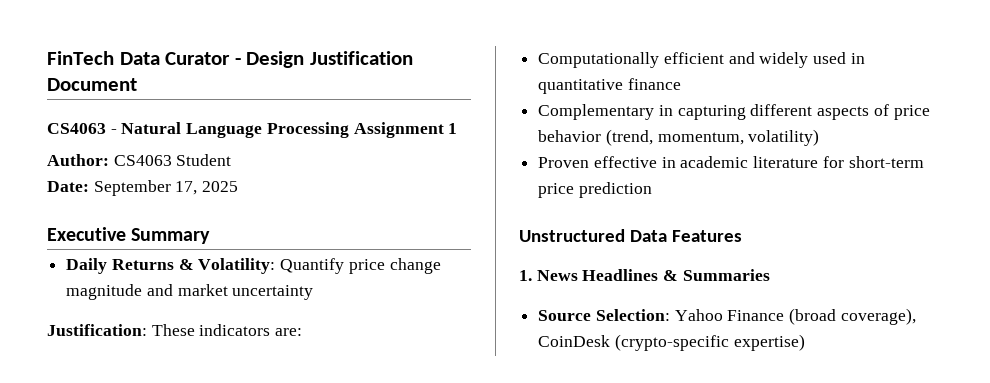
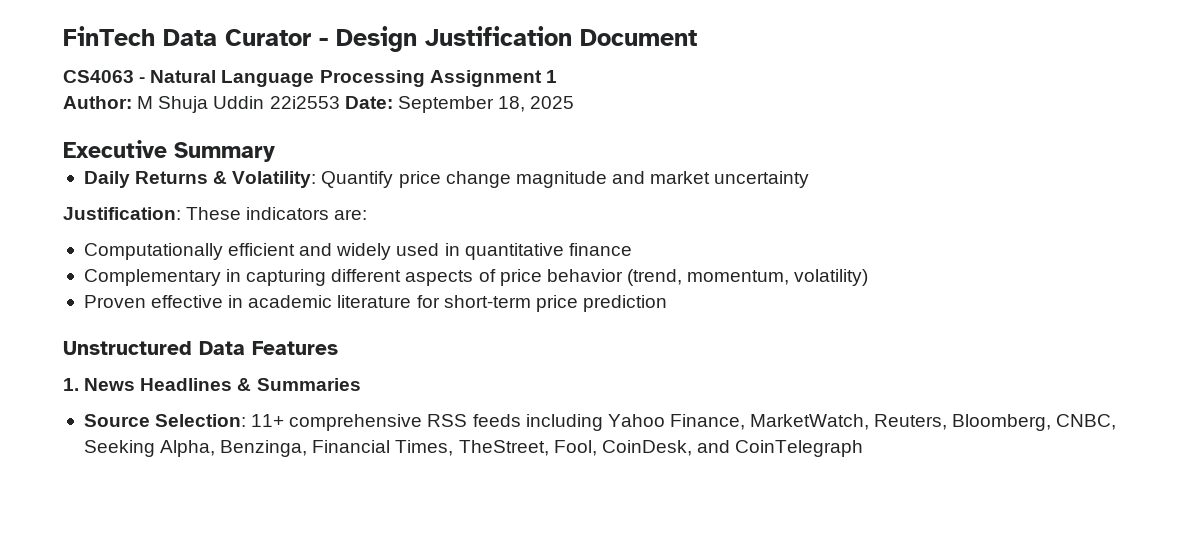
[113,154,232,166] CS4063 Student // -> [137,96,340,113] M Shuja Uddin 22i2553
[175,181,198,195] 17, -> [497,96,525,112] 18,
[674,308,916,325] [538,334,805,351] Yahoo Finance (broad coverage), CoinDesk (crypto-specific expertise) -> [251,414,1117,431] [83,440,864,457] 11+ comprehensive RSS feeds including Yahoo Finance, MarketWatch, Reuters, Bloomberg, CNBC, Seeking Alpha, Benzinga, Financial Times, TheStreet, Fool, CoinDesk, and CoinTelegraph

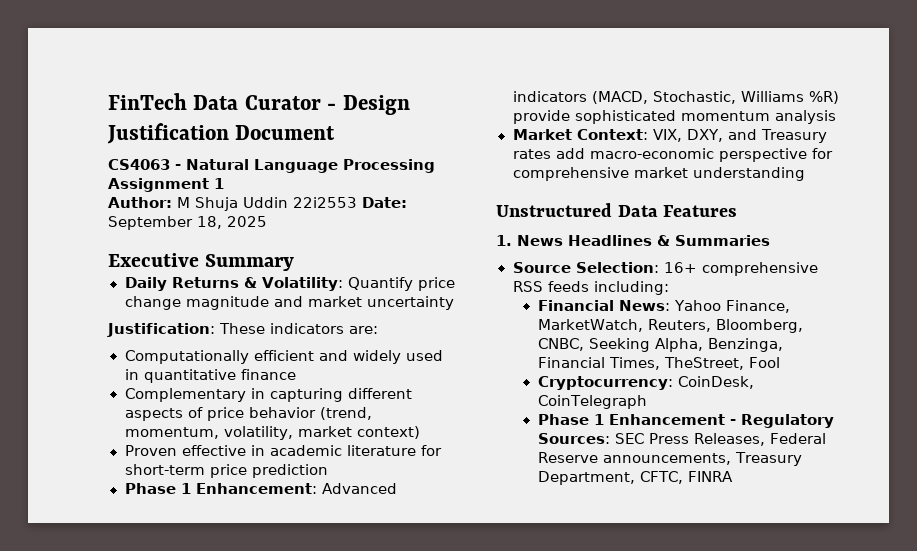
[794,269,869,286] volatility) -> [223,426,420,440] volatility, market context)
(667, 303) none -> [124,483,397,494] [512,91,839,104] [512,110,836,124] [512,129,828,143] [512,148,833,162] [512,167,805,181] // Phase 1 Enhancement: Advanced indicators (MACD, Stochastic, Williams %R) provide sophisticated momentum analysis // Market Context: VIX, DXY, and Treasury rates add macro-economic perspective for comprehensive market understanding
[251,414,285,427] 11+ -> [663,262,697,273] 16+
[525,414,603,431] including -> [593,281,669,295] [537,300,670,311] including: // Financial News:
[553,440,864,457] Fool, CoinDesk, and CoinTelegraph -> [748,357,780,368] [537,376,754,390] [537,395,647,409] [537,414,834,428] [537,433,826,446] [537,452,802,466] [537,471,733,485] Fool // Cryptocurrency: CoinDesk, CoinTelegraph // Phase 1 Enhancement - Regulatory Sources: SEC Press Releases, Federal Reserve announcements, Treasury Department, CFTC, FINRA

